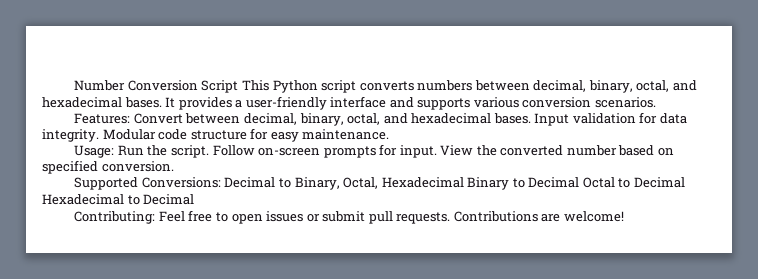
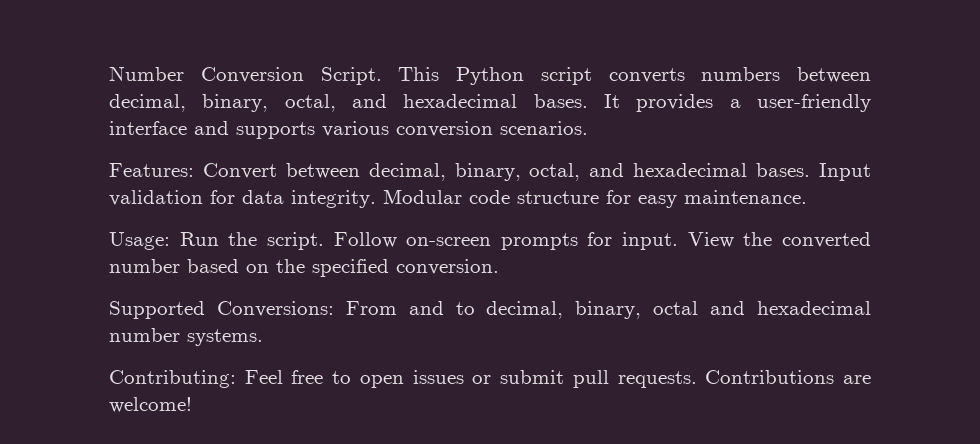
[201,80,239,93] Script -> [320,67,382,85] Script.
(674, 152) none -> [276,259,305,273] the
[224,177,685,190] [42,194,195,205] Decimal to Binary, Octal, Hexadecimal Binary to Decimal Octal to Decimal Hexadecimal to Decimal -> [345,301,872,319] [109,328,263,346] From and to decimal, binary, octal and hexadecimal number systems.

